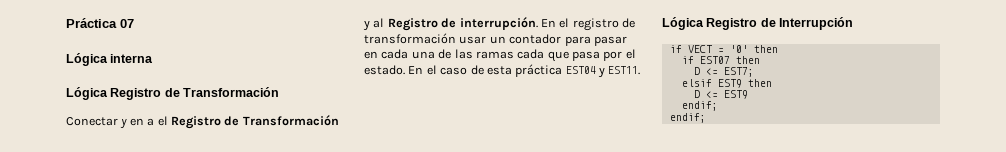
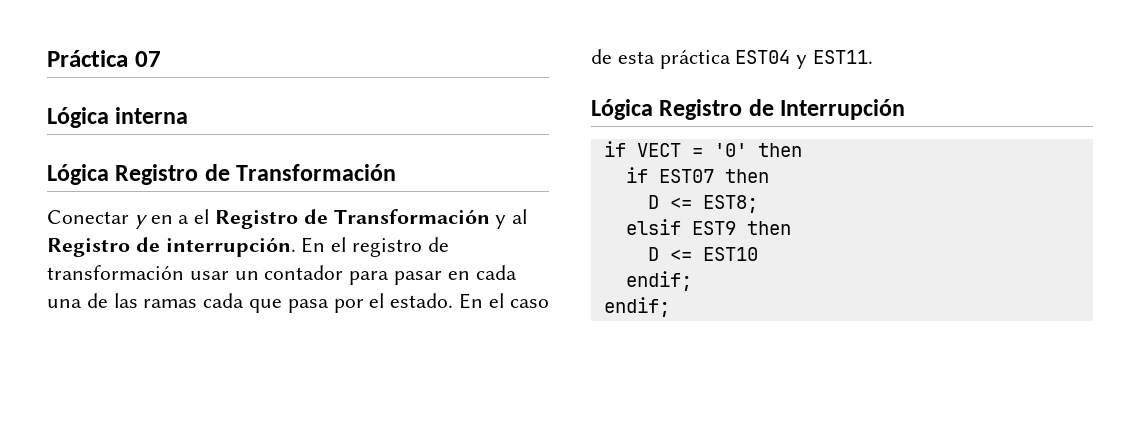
[723,67,754,77] EST7; -> [702,195,758,213] EST8;
[723,90,748,99] EST9 -> [702,247,758,261] EST10

